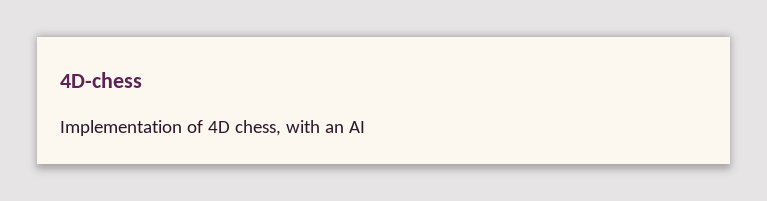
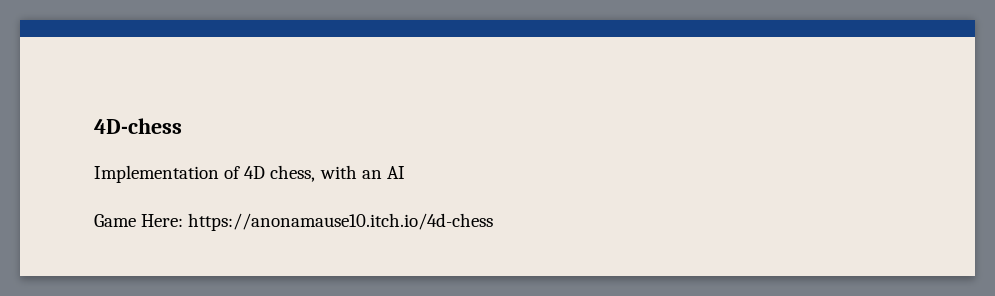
(365, 127) none -> [94,213,494,231] // Game Here: https://anonamause10.itch.io/4d-chess

